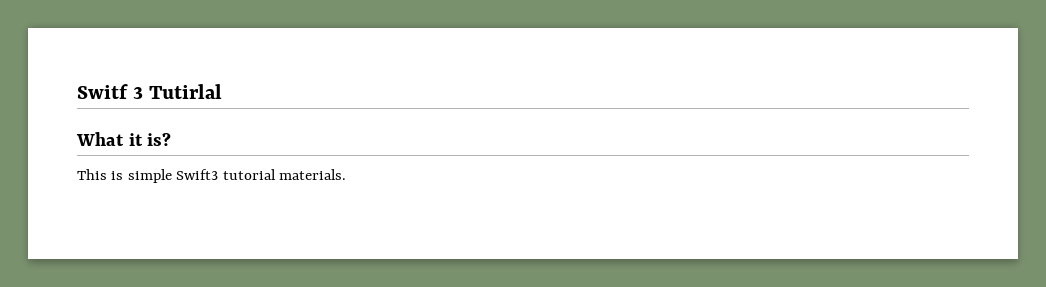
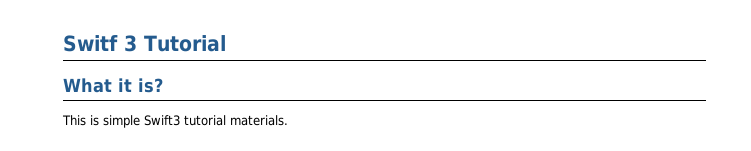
[149,84,223,99] Tutirlal -> [144,35,226,52] Tutorial

